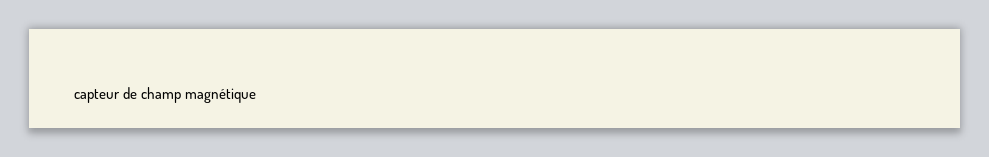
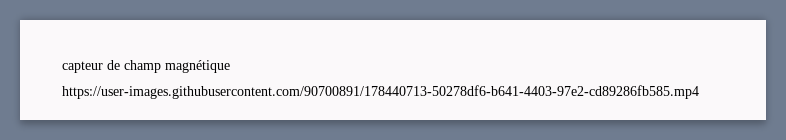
(257, 95) none -> [62,85,699,99] // https://user-images.githubusercontent.com/90700891/178440713-50278df6-b641-4403-97e2-cd89286fb585.mp4

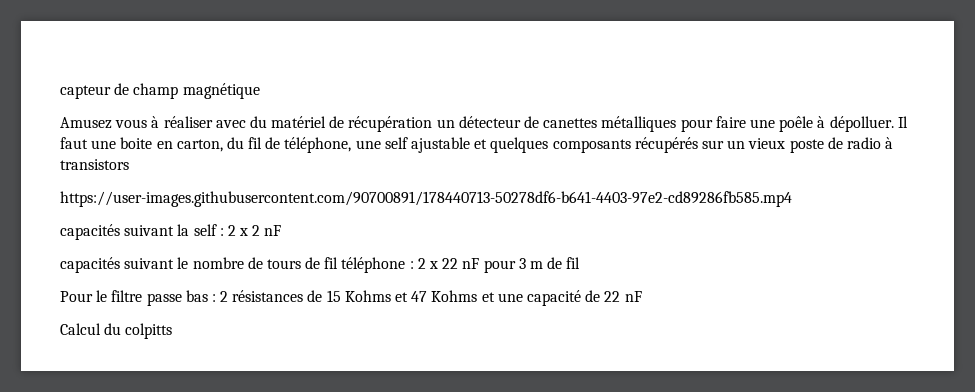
[62,85,699,99] https://user-images.githubusercontent.com/90700891/178440713-50278df6-b641-4403-97e2-cd89286fb585.mp4 -> [60,116,908,132] [60,137,894,153] [60,159,129,170] [60,191,792,207] [60,224,282,240] [60,257,581,273] [60,290,642,306] [60,323,173,339] Amusez vous à réaliser avec du matériel de récupération un détecteur de canettes métalliques pour faire une poêle à dépolluer. Il faut une boite en carton, du fil de téléphone, une self ajustable et quelques composants récupérés sur un vieux poste de radio à transistors // https://user-images.githubusercontent.com/90700891/178440713-50278df6-b641-4403-97e2-cd89286fb585.mp4 // capacités suivant la self : 2 x 2 nF // capacités suivant le nombre de tours de fil téléphone : 2 x 22 nF pour 3 m de fil // Pour le filtre passe bas : 2 résistances de 15 Kohms et 47 Kohms et une capacité de 22 nF // Calcul du colpitts

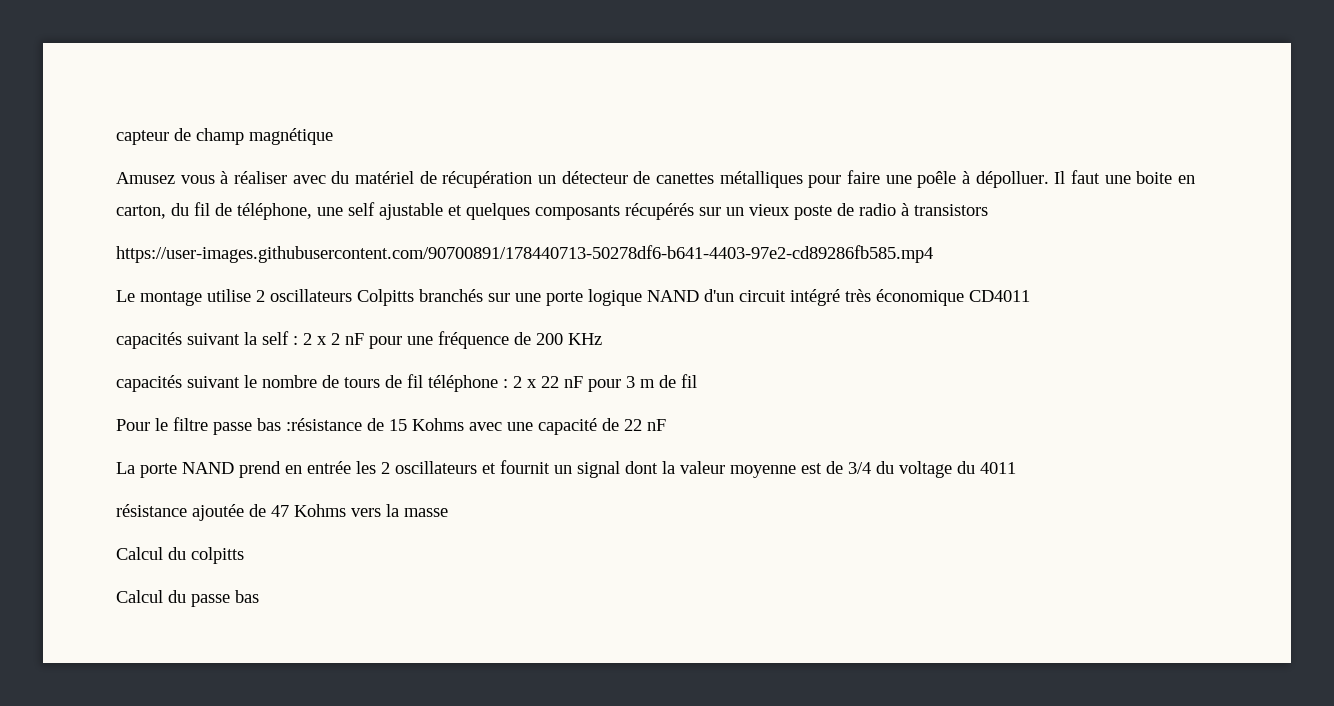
(792, 199) none -> [116,289,1030,306] // Le montage utilise 2 oscillateurs Colpitts branchés sur une porte logique NAND d'un circuit intégré très économique CD4011
(282, 230) none -> [369,331,602,349] pour une fréquence de 200 KHz
[211,290,495,302] : 2 résistances de 15 Kohms et 47 Kohms et -> [286,418,502,431] :résistance de 15 Kohms avec
(642, 296) none -> [116,460,1016,478] [116,504,448,521] // La porte NAND prend en entrée les 2 oscillateurs et fournit un signal dont la valeur moyenne est de 3/4 du voltage du 4011 // résistance ajoutée de 47 Kohms vers la masse
(173, 331) none -> [116,590,259,607] // Calcul du passe bas

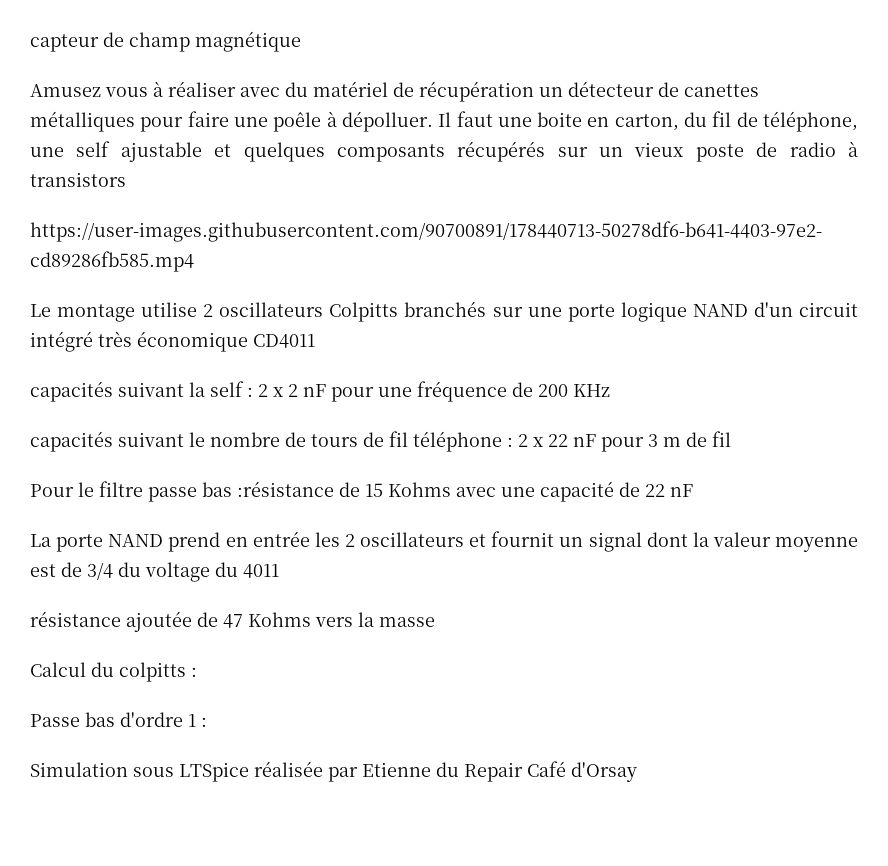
[116,590,259,607] // Calcul du passe bas -> [191,667,197,677] [30,712,207,727] [30,761,637,782] : // Passe bas d'ordre 1 : // Simulation sous LTSpice réalisée par Etienne du Repair Café d'Orsay

